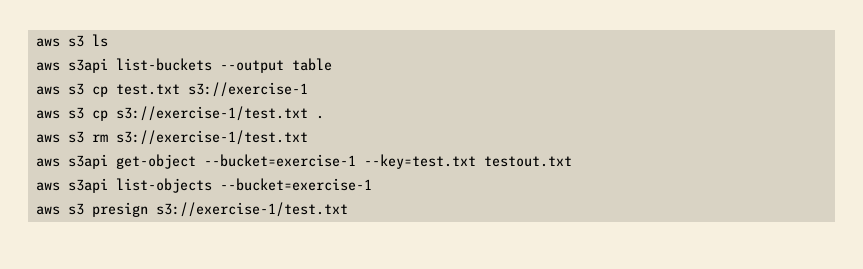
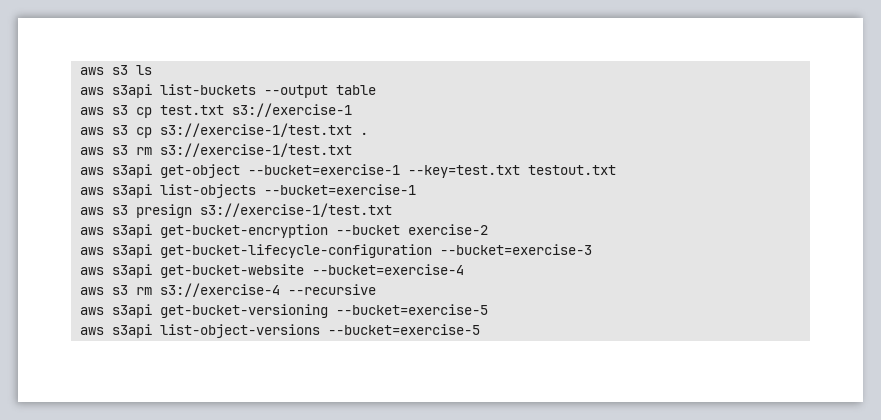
(349, 209) none -> [80,224,489,238] [80,244,593,258] [80,264,465,278] [80,283,377,297] [80,304,489,318] [80,324,481,338] // aws s3api get-bucket-encryption --bucket exercise-2 // aws s3api get-bucket-lifecycle-configuration --bucket=exercise-3 // aws s3api get-bucket-website --bucket=exercise-4 // aws s3 rm s3://exercise-4 --recursive // aws s3api get-bucket-versioning --bucket=exercise-5 // aws s3api list-object-versions --bucket=exercise-5

